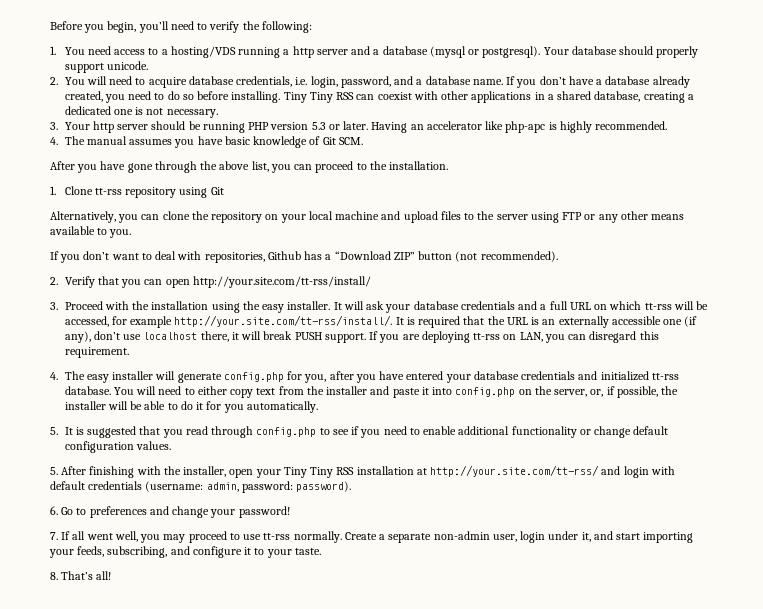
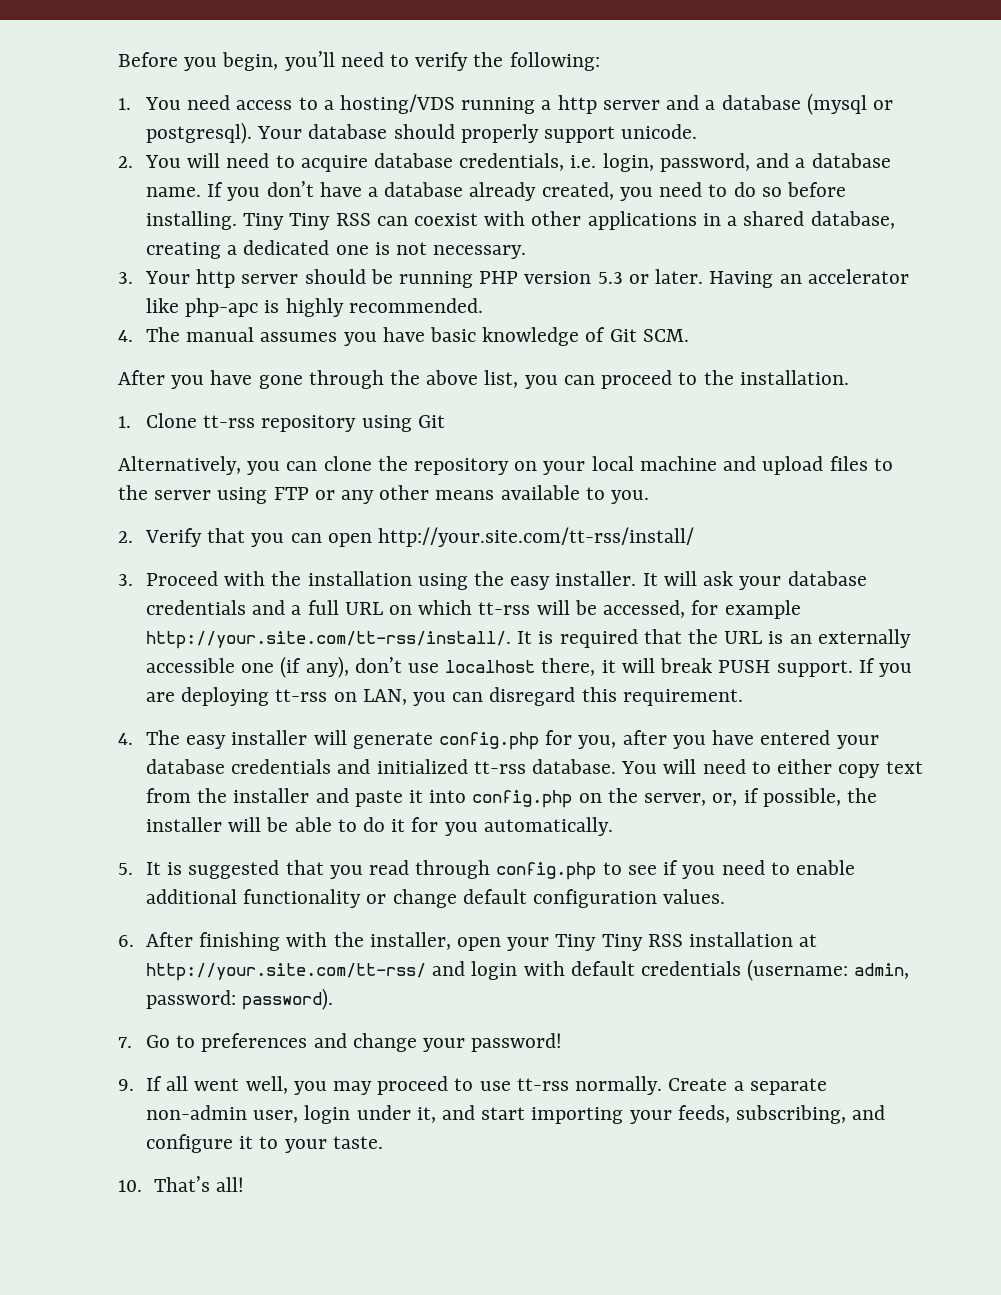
[50,251,558,263] // If you don’t want to deal with repositories, Github has a “Download ZIP” button (not recommended). -> (650, 497) none
[50,467,58,475] 5. -> [118,935,134,947] 6.
[50,506,58,515] 6. -> [118,1037,132,1048] 7.
[50,532,58,540] 7. -> [118,1079,134,1091] 9.
[50,572,58,580] 8. -> [118,1180,142,1192] 10.

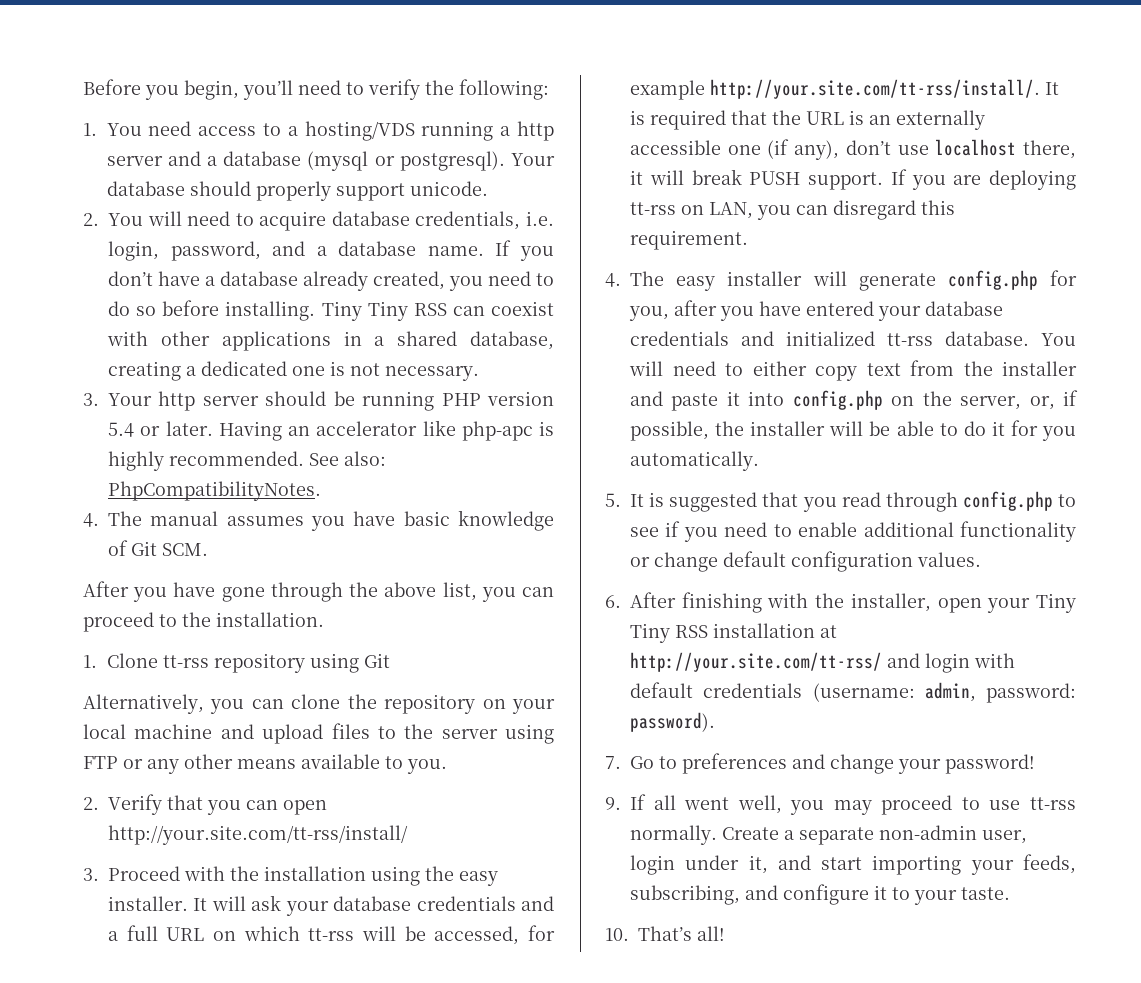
[597,272,623,284] 5.3 -> [108,422,134,437] 5.4
(483, 305) none -> [309,451,386,466] [108,481,321,501] See also: PhpCompatibilityNotes.

